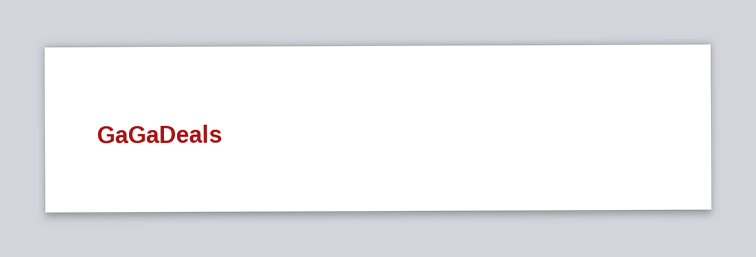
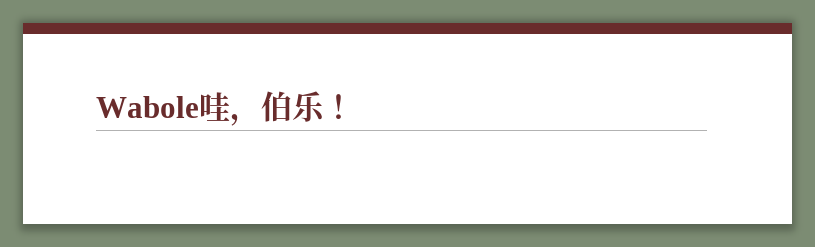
[96,124,223,144] GaGaDeals -> [96,91,354,126] Wabole哇，伯乐！

